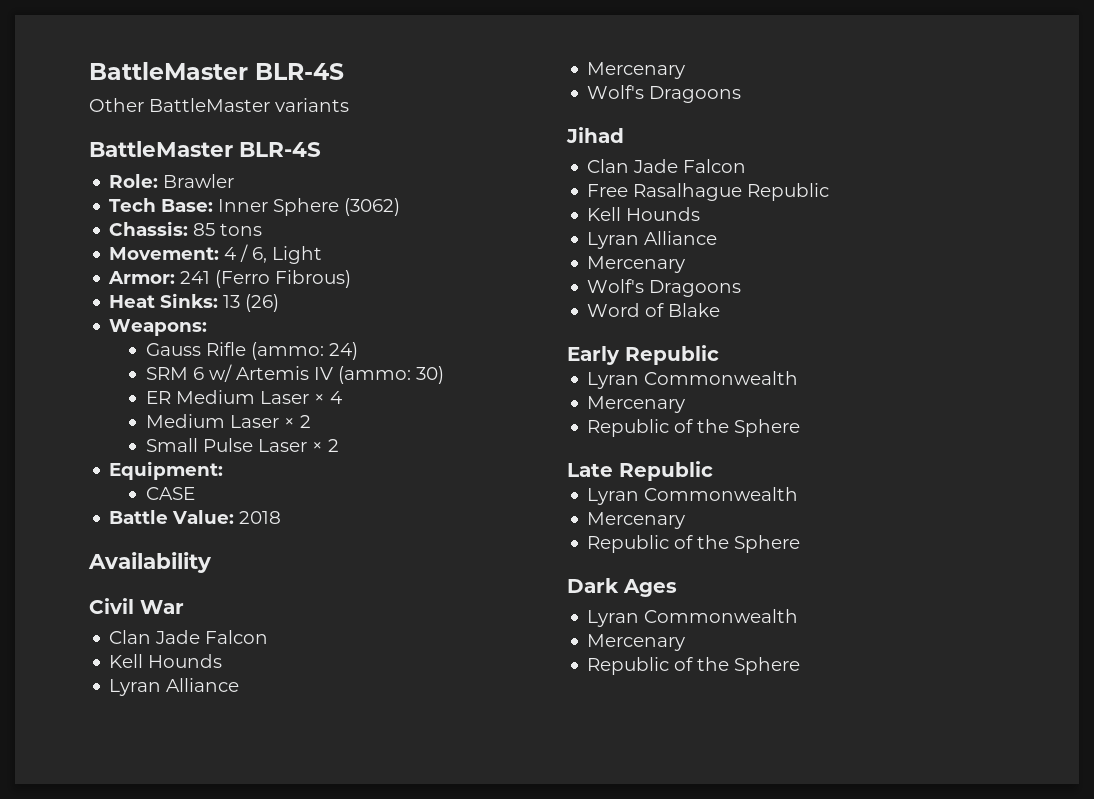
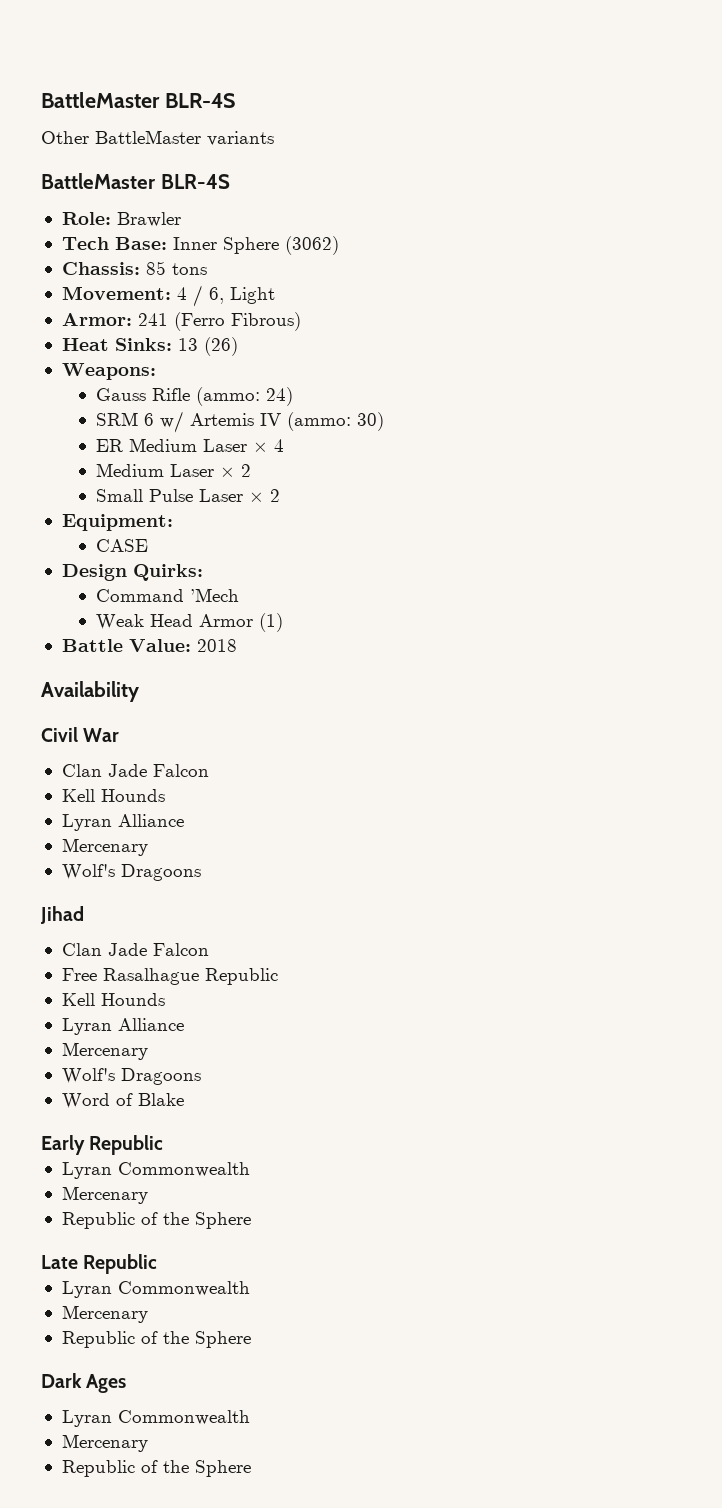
(195, 493) none -> [61,564,203,581] [95,588,239,602] [95,613,283,632] // Design Quirks: // Command ’Mech // Weak Head Armor (1)

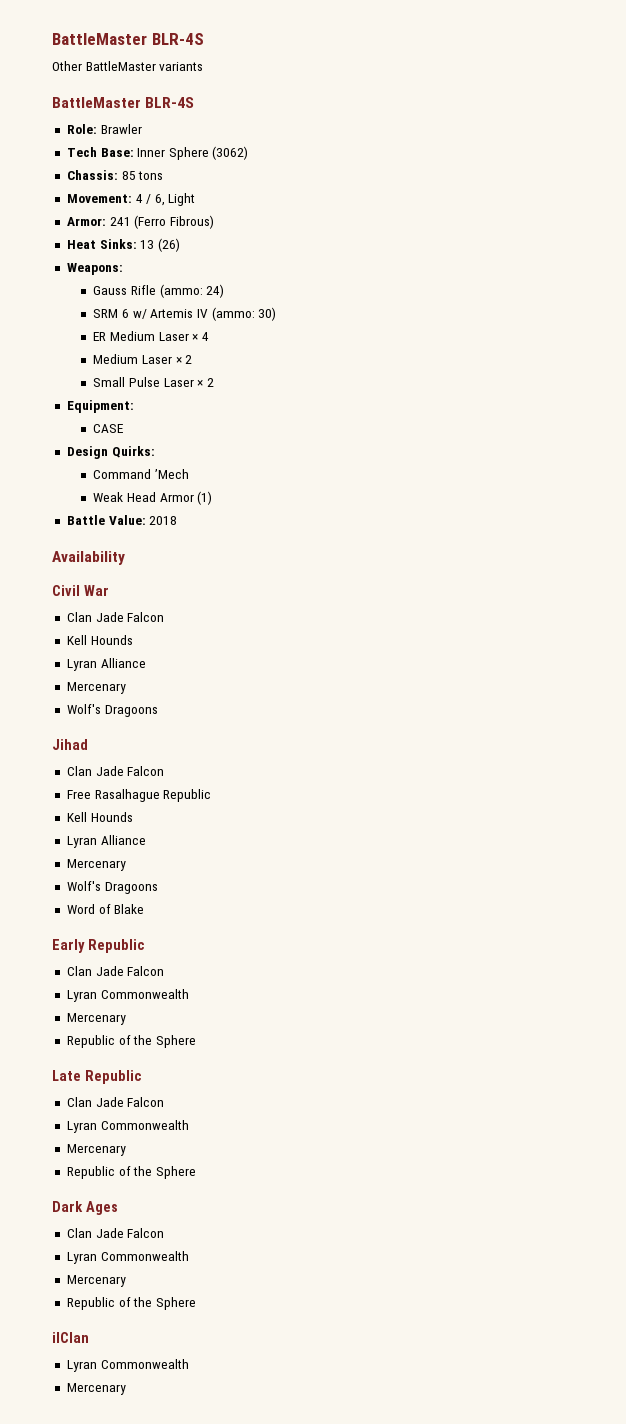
(164, 1145) none -> [66,966,165,976] // Clan Jade Falcon
(158, 1264) none -> [66,1097,165,1107] // Clan Jade Falcon
[61,1410,250,1427] [61,1434,148,1452] [61,1460,251,1477] // Lyran Commonwealth // Mercenary // Republic of the Sphere -> [66,1228,165,1238] [66,1251,189,1264] [66,1275,126,1287] [66,1297,196,1310] [52,1332,89,1343] [66,1359,189,1372] [66,1383,126,1395] // Clan Jade Falcon // Lyran Commonwealth // Mercenary // Republic of the Sphere // ilClan // Lyran Commonwealth // Mercenary

